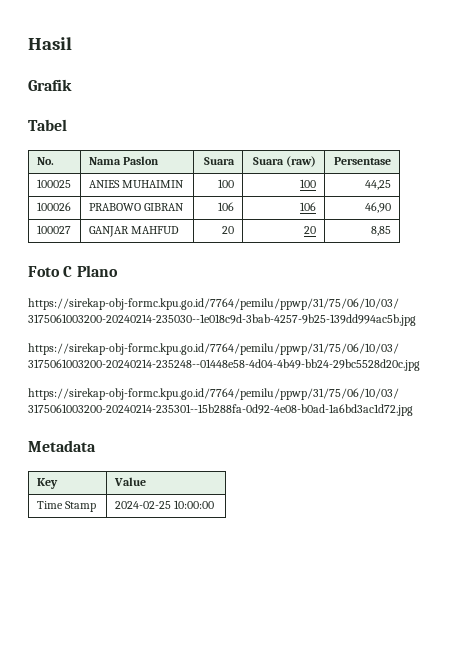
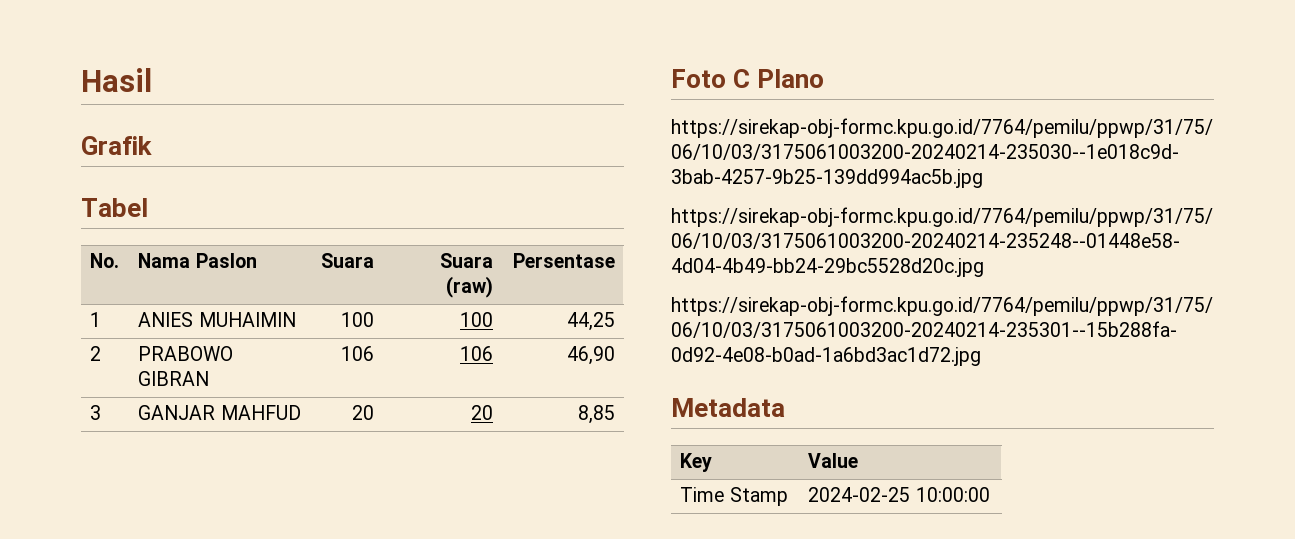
[36,179,71,188] 100025 -> [90,312,102,327] 1
[36,202,71,211] 100026 -> [90,346,102,361] 2
[36,225,71,234] 100027 -> [90,405,102,420] 3

